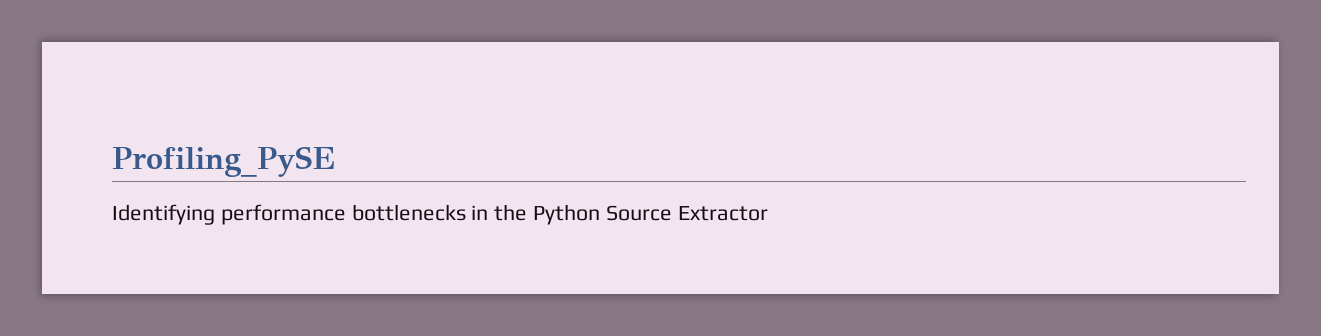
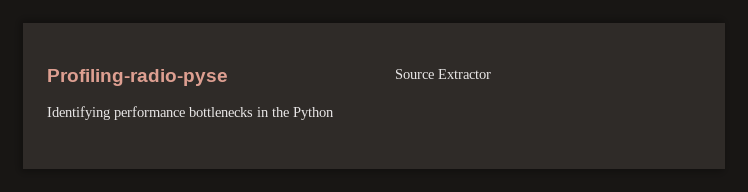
[112,146,335,177] Profiling_PySE -> [47,69,228,86] Profiling-radio-pyse

